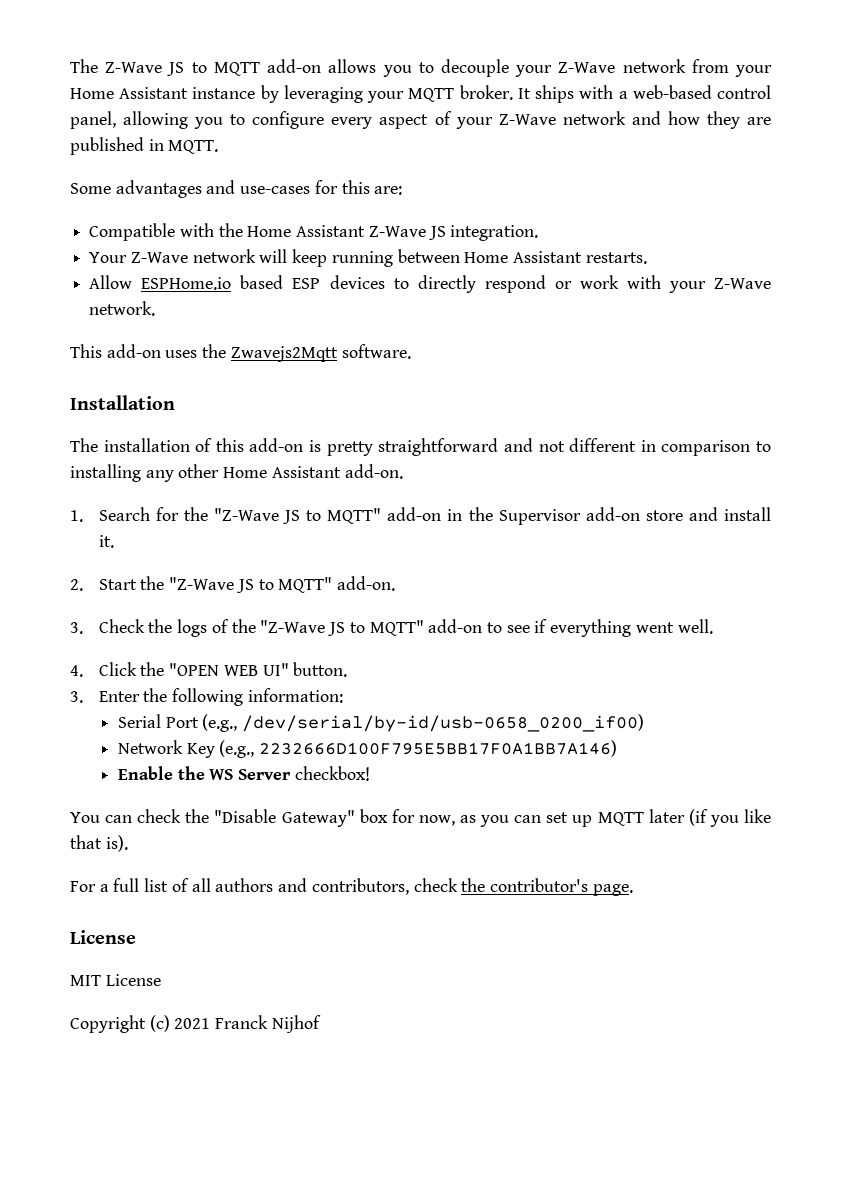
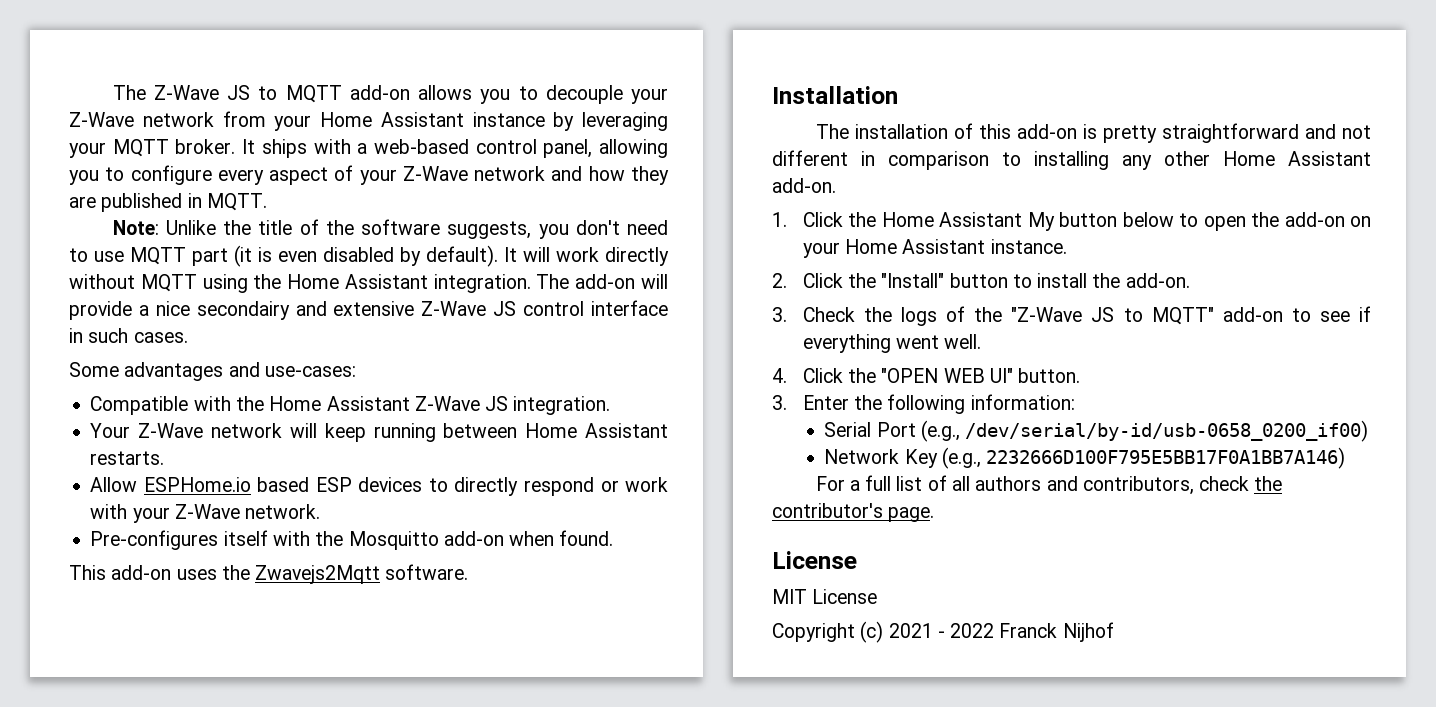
(219, 147) none -> [112,219,668,239] [69,245,669,267] [69,274,668,293] [69,300,669,320] [69,328,188,343] // Note: Unlike the title of the software suggests, you don't need to use MQTT part (it is even disabled by default). It will work directly without MQTT using the Home Assistant integration. The add-on will provide a nice secondairy and extensive Z-Wave JS control interface in such cases.
[240,180,403,195] use-cases for this are: -> [264,366,356,377] use-cases:
(156, 308) none -> [90,530,614,550] // Pre-configures itself with the Mosquitto add-on when found.
[98,507,771,525] [98,535,114,548] [70,576,333,593] Search for the "Z-Wave JS to MQTT" add-on in the Supervisor add-on store and install it. // 2. Start the "Z-Wave JS to MQTT" -> [802,212,1371,231] [802,239,1067,258] [772,273,1121,288] Click the Home Assistant My button below to open the add-on on your Home Assistant instance. // 2. Click the "Install" button to install the
[117,766,370,781] [70,809,771,827] [70,835,128,852] // Enable the WS Server checkbox! // You can check the "Disable Gateway" box for now, as you can set up MQTT later (if you like that is). -> (1346, 458) none
(211, 1023) none -> [937,623,995,638] - 2022

